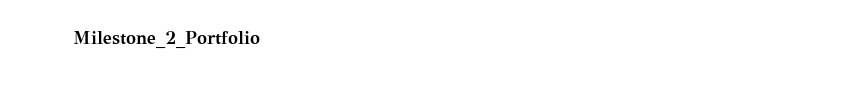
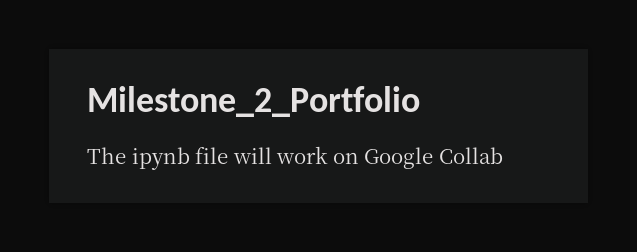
(260, 40) none -> [87,146,503,170] // The ipynb file will work on Google Collab

